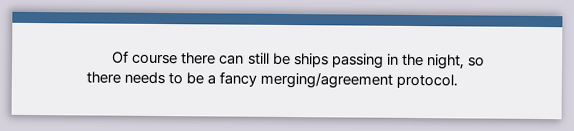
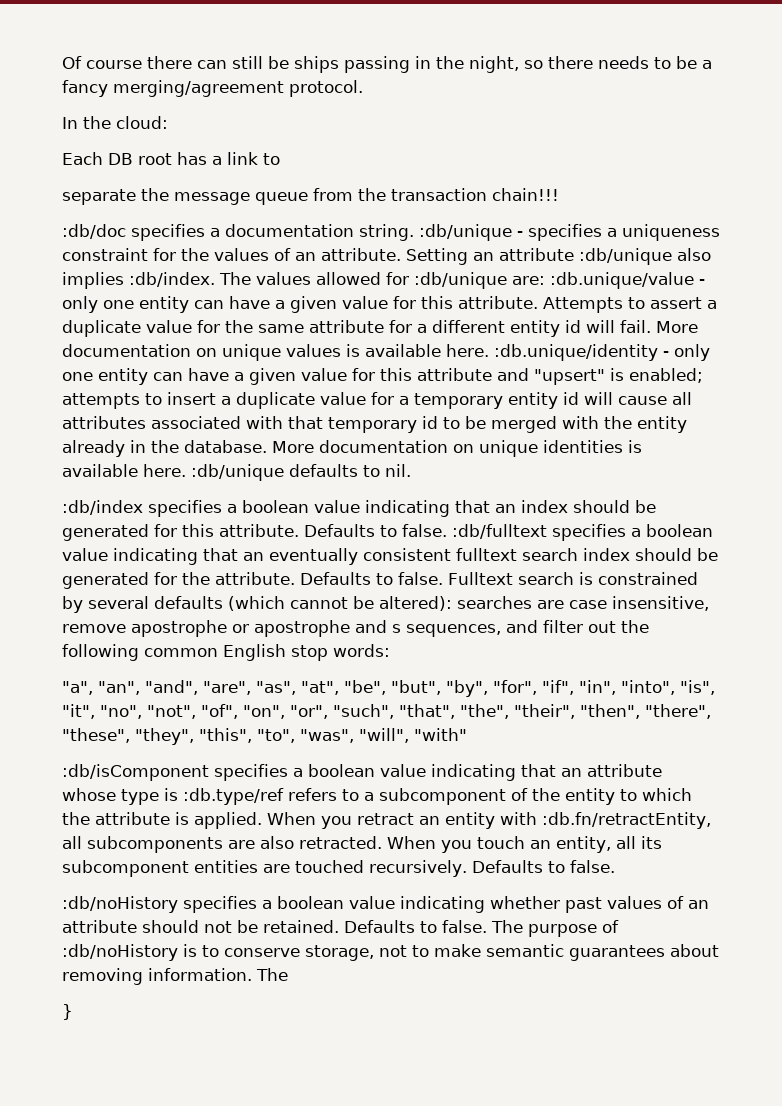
(459, 81) none -> [62,116,168,129] [62,152,280,165] [62,188,559,205] [62,224,720,241] [62,248,711,265] [62,272,705,289] [62,296,717,313] [62,320,698,337] [62,344,710,361] [62,368,703,385] [62,392,692,409] [62,416,687,433] [62,440,642,457] [62,464,411,481] [62,500,656,517] [62,524,713,541] [62,548,718,565] [62,572,698,589] [62,596,709,613] [62,620,649,637] [62,644,390,661] [62,680,715,697] [62,704,711,719] [62,728,467,745] [62,764,662,781] [62,788,692,805] [62,812,711,829] [62,836,662,853] [62,860,615,877] [62,896,709,913] [62,920,619,937] [62,944,719,961] [62,968,288,985] [62,1004,73,1020] // In the cloud: // Each DB root has a link to // separate the message queue from the transaction chain!!! // :db/doc specifies a documentation string. :db/unique - specifies a uniqueness constraint for the values of an attribute. Setting an attribute :db/unique also implies :db/index. The values allowed for :db/unique are: :db.unique/value - only one entity can have a given value for this attribute. Attempts to assert a duplicate value for the same attribute for a different entity id will fail. More documentation on unique values is available here. :db.unique/identity - only one entity can have a given value for this attribute and "upsert" is enabled; attempts to insert a duplicate value for a temporary entity id will cause all attributes associated with that temporary id to be merged with the entity already in the database. More documentation on unique identities is available here. :db/unique defaults to nil. // :db/index specifies a boolean value indicating that an index should be generated for this attribute. Defaults to false. :db/fulltext specifies a boolean value indicating that an eventually consistent fulltext search index should be generated for the attribute. Defaults to false. Fulltext search is constrained by several defaults (which cannot be altered): searches are case insensitive, remove apostrophe or apostrophe and s sequences, and filter out the following common English stop words: // "a", "an", "and", "are", "as", "at", "be", "but", "by", "for", "if", "in", "into", "is", "it", "no", "not", "of", "on", "or", "such", "that", "the", "their", "then", "there", "these", "they", "this", "to", "was", "will", "with" // :db/isComponent specifies a boolean value indicating that an attribute whose type is :db.type/ref refers to a subcomponent of the entity to which the attribute is applied. When you retract an entity with :db.fn/retractEntity, all subcomponents are also retracted. When you touch an entity, all its subcomponent entities are touched recursively. Defaults to false. // :db/noHistory specifies a boolean value indicating whether past values of an attribute should not be retained. Defaults to false. The purpose of :db/noHistory is to conserve storage, not to make semantic guarantees about removing information. The // }

